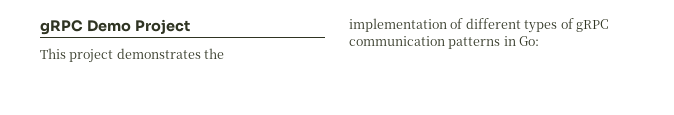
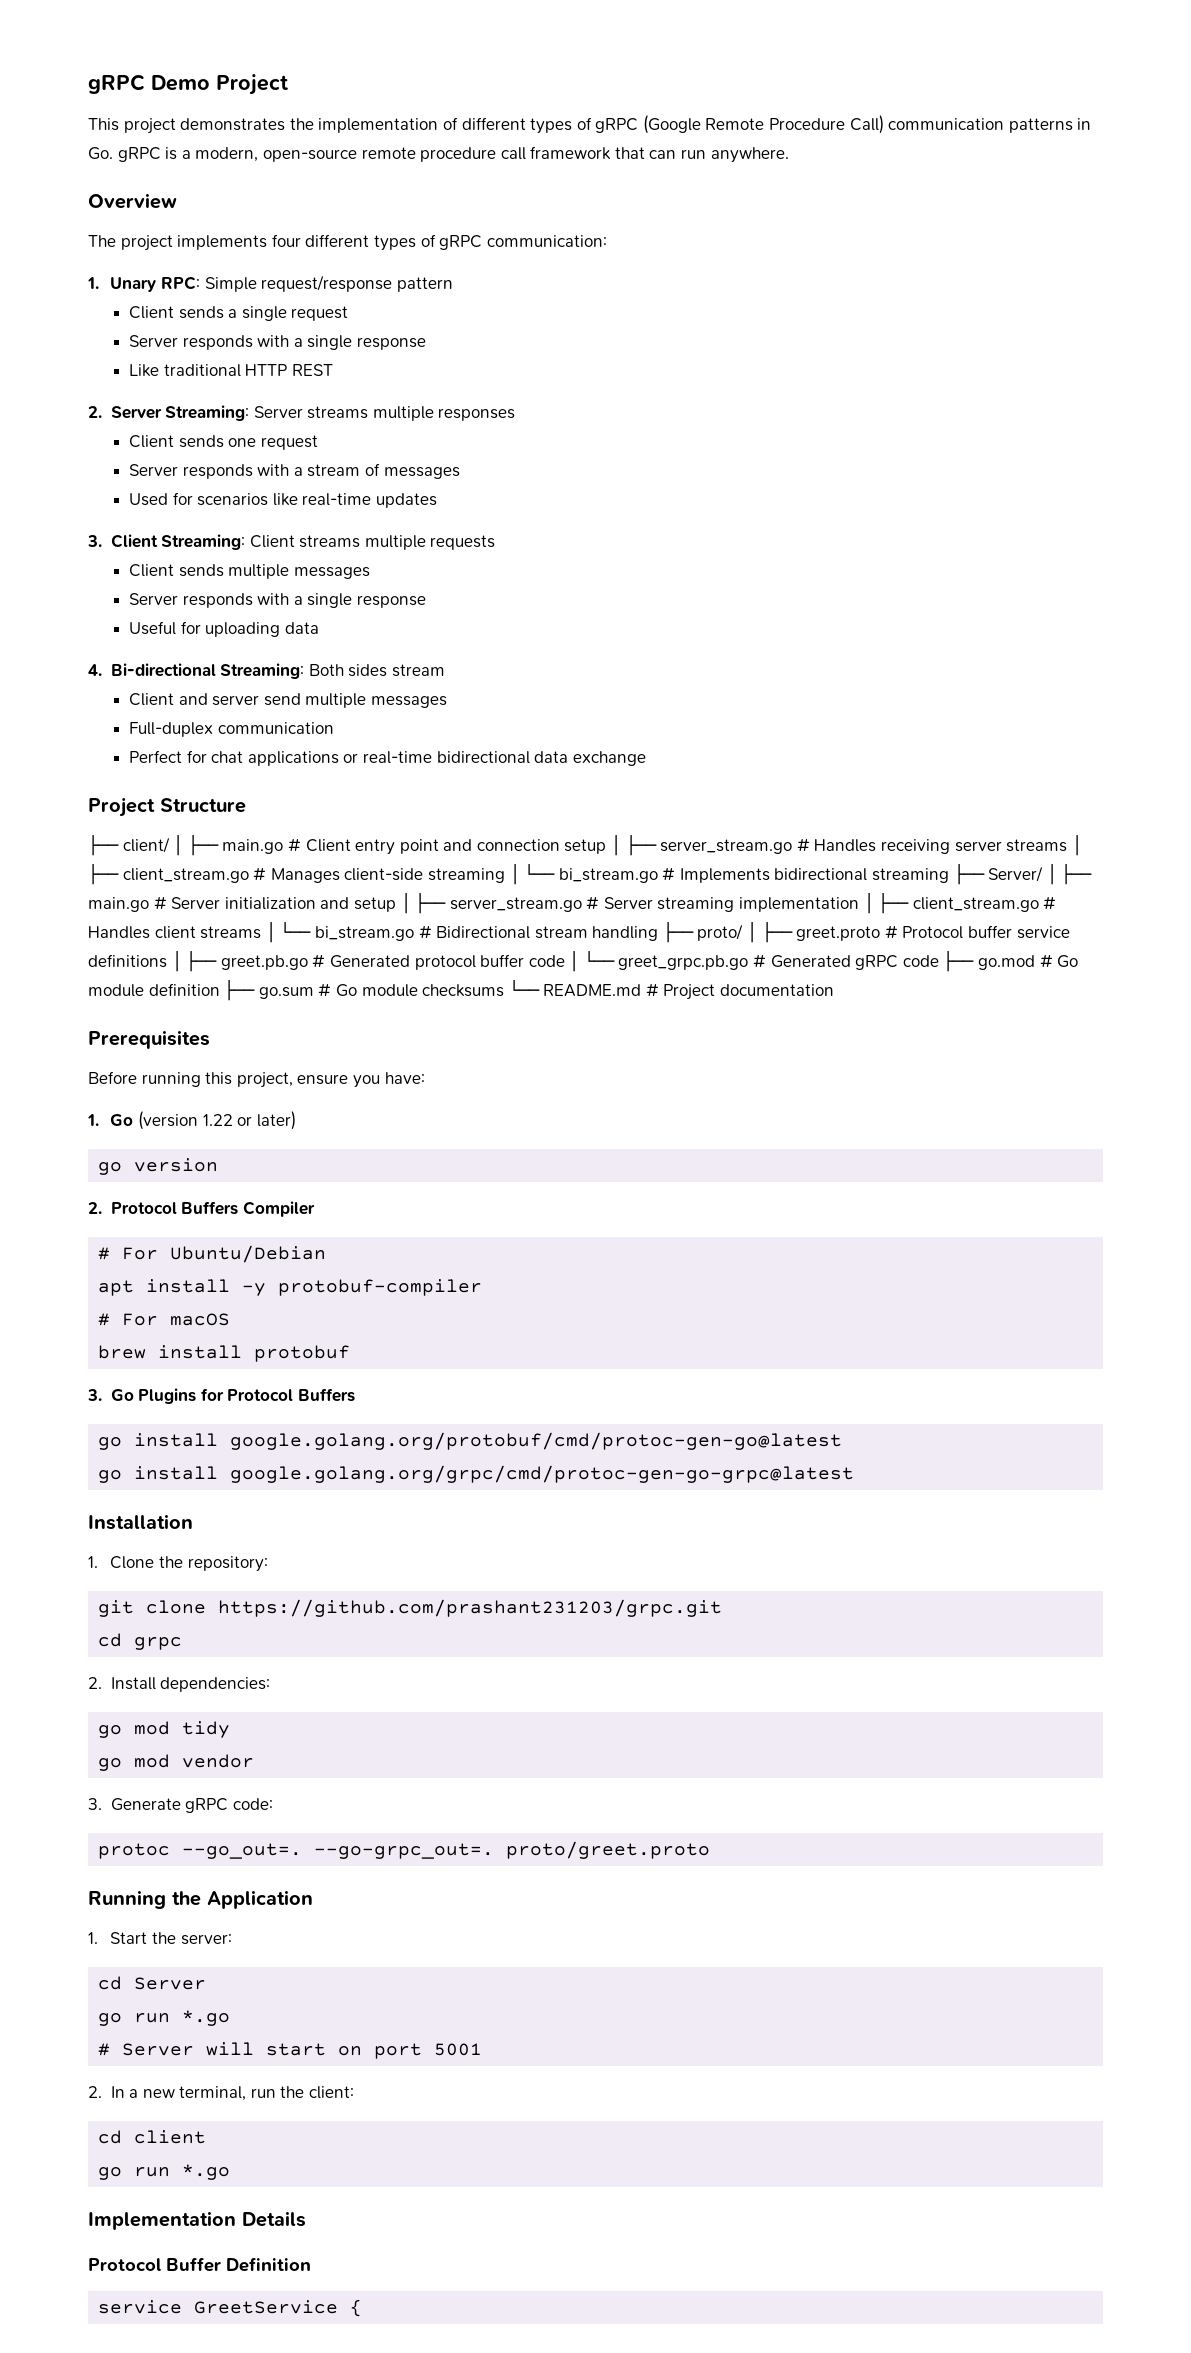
[349,36,540,49] communication patterns in Go: -> [642,115,1092,134] [88,146,789,163] [88,193,177,209] [88,234,607,251] [87,275,453,292] [129,306,349,321] [129,335,426,350] [129,364,333,377] [88,405,516,421] [129,435,318,450] [129,463,460,479] [129,492,437,508] [87,534,496,550] [129,564,370,579] [129,593,426,608] [129,621,319,637] [88,663,445,679] [129,693,447,708] [129,722,334,737] [129,750,646,766] [88,797,246,817] [88,835,1082,856] [88,864,1093,885] [88,893,1057,914] [88,922,1070,943] [88,951,1079,972] [88,980,835,1001] [88,1030,210,1049] [88,1071,425,1088] [87,1111,296,1130] [98,1158,219,1175] [88,1201,315,1217] [98,1245,327,1263] [98,1279,483,1296] [98,1313,231,1326] [98,1345,351,1362] [87,1388,355,1404] [98,1432,843,1450] [98,1465,855,1483] [88,1514,193,1530] [88,1556,268,1572] [98,1599,723,1617] [98,1633,183,1650] [88,1677,271,1692] [98,1721,231,1738] [98,1754,255,1771] [88,1798,273,1813] [98,1841,711,1859] [88,1890,313,1909] [88,1932,232,1945] [98,1976,207,1990] [98,2010,231,2026] [98,2042,483,2059] [88,2086,355,2101] [98,2130,207,2144] [98,2164,231,2180] [88,2211,306,2230] [88,2257,311,2272] [98,2299,363,2317] (Google Remote Procedure Call) communication patterns in Go. gRPC is a modern, open-source remote procedure call framework that can run anywhere. // Overview // The project implements four different types of gRPC communication: // 1. Unary RPC: Simple request/response pattern // Client sends a single request // Server responds with a single response // Like traditional HTTP REST // 2. Server Streaming: Server streams multiple responses // Client sends one request // Server responds with a stream of messages // Used for scenarios like real-time updates // 3. Client Streaming: Client streams multiple requests // Client sends multiple messages // Server responds with a single response // Useful for uploading data // 4. Bi-directional Streaming: Both sides stream // Client and server send multiple messages // Full-duplex communication // Perfect for chat applications or real-time bidirectional data exchange // Project Structure // ├── client/ │ ├── main.go # Client entry point and connection setup │ ├── server_stream.go # Handles receiving server streams │ ├── client_stream.go # Manages client-side streaming │ └── bi_stream.go # Implements bidirectional streaming ├── Server/ │ ├── main.go # Server initialization and setup │ ├── server_stream.go # Server streaming implementation │ ├── client_stream.go # Handles client streams │ └── bi_stream.go # Bidirectional stream handling ├── proto/ │ ├── greet.proto # Protocol buffer service definitions │ ├── greet.pb.go # Generated protocol buffer code │ └── greet_grpc.pb.go # Generated gRPC code ├── go.mod # Go module definition ├── go.sum # Go module checksums └── README.md # Project documentation // Prerequisites // Before running this project, ensure you have: // 1. Go (version 1.22 or later) // go version // 2. Protocol Buffers Compiler // # For Ubuntu/Debian // apt install -y protobuf-compiler // # For macOS // brew install protobuf // 3. Go Plugins for Protocol Buffers // go install google.golang.org/protobuf/cmd/protoc-gen-go@latest // go install google.golang.org/grpc/cmd/protoc-gen-go-grpc@latest // Installation // 1. Clone the repository: // git clone https://github.com/prashant231203/grpc.git // cd grpc // 2. Install dependencies: // go mod tidy // go mod vendor // 3. Generate gRPC code: // protoc --go_out=. --go-grpc_out=. proto/greet.proto // Running the Application // 1. Start the server: // cd Server // go run *.go // # Server will start on port 5001 // 2. In a new terminal, run the client: // cd client // go run *.go // Implementation Details // Protocol Buffer Definition // service GreetService {

